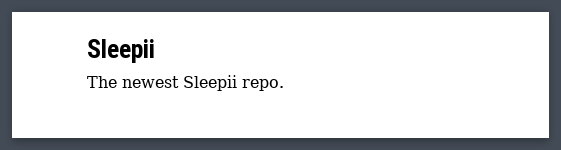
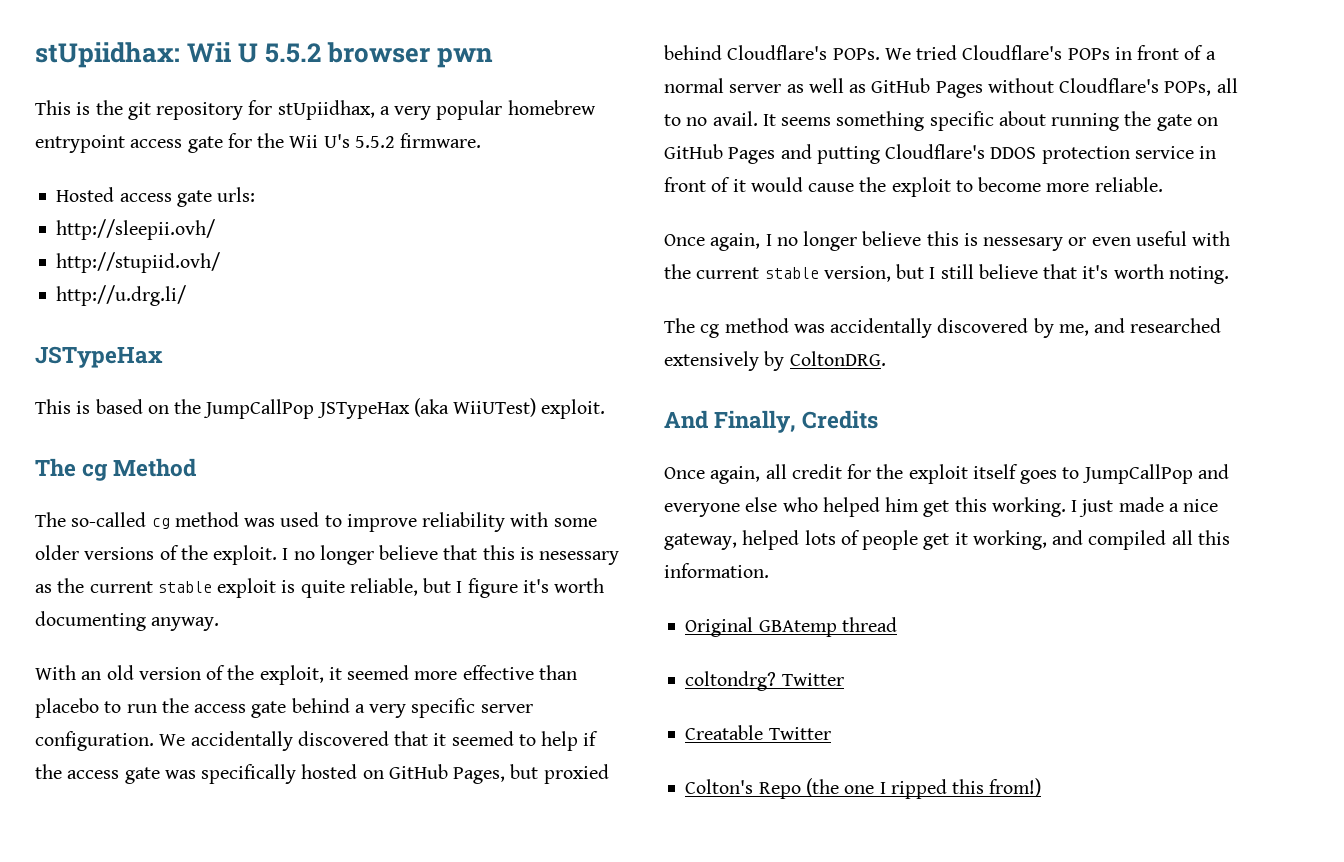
[87,39,155,63] [87,75,284,91] Sleepii // The newest Sleepii repo. -> [35,42,494,68] [35,100,596,120] [35,133,482,153] [56,187,256,207] [56,219,216,240] [56,252,221,273] [56,285,187,306] [35,346,163,368] [35,398,606,419] [35,458,197,481] [35,512,597,532] [35,545,620,565] [35,578,605,598] [35,611,220,631] [35,665,577,685] [35,698,533,718] [35,731,599,751] [35,764,609,784] [664,45,1216,60] [664,78,1238,98] [664,111,1218,131] [664,144,1217,164] [664,177,1163,197] [664,231,1231,251] [664,264,1229,284] [664,318,1222,338] [664,351,886,371] [664,410,879,433] [664,464,1229,484] [664,497,1219,517] [664,530,1230,550] [664,563,769,578] [685,617,897,637] [685,671,844,691] [685,725,831,740] [685,778,1042,799] stUpiidhax: Wii U 5.5.2 browser pwn // This is the git repository for stUpiidhax, a very popular homebrew entrypoint access gate for the Wii U's 5.5.2 firmware. // Hosted access gate urls: // http://sleepii.ovh/ // http://stupiid.ovh/ // http://u.drg.li/ // JSTypeHax // This is based on the JumpCallPop JSTypeHax (aka WiiUTest) exploit. // The cg Method // The so-called cg method was used to improve reliability with some older versions of the exploit. I no longer believe that this is nesessary as the current stable exploit is quite reliable, but I figure it's worth documenting anyway. // With an old version of the exploit, it seemed more effective than placebo to run the access gate behind a very specific server configuration. We accidentally discovered that it seemed to help if the access gate was specifically hosted on GitHub Pages, but proxied behind Cloudflare's POPs. We tried Cloudflare's POPs in front of a normal server as well as GitHub Pages without Cloudflare's POPs, all to no avail. It seems something specific about running the gate on GitHub Pages and putting Cloudflare's DDOS protection service in front of it would cause the exploit to become more reliable. // Once again, I no longer believe this is nessesary or even useful with the current stable version, but I still believe that it's worth noting. // The cg method was accidentally discovered by me, and researched extensively by ColtonDRG. // And Finally, Credits // Once again, all credit for the exploit itself goes to JumpCallPop and everyone else who helped him get this working. I just made a nice gateway, helped lots of people get it working, and compiled all this information. // Original GBAtemp thread // coltondrg? Twitter // Creatable Twitter // Colton's Repo (the one I ripped this from!)

